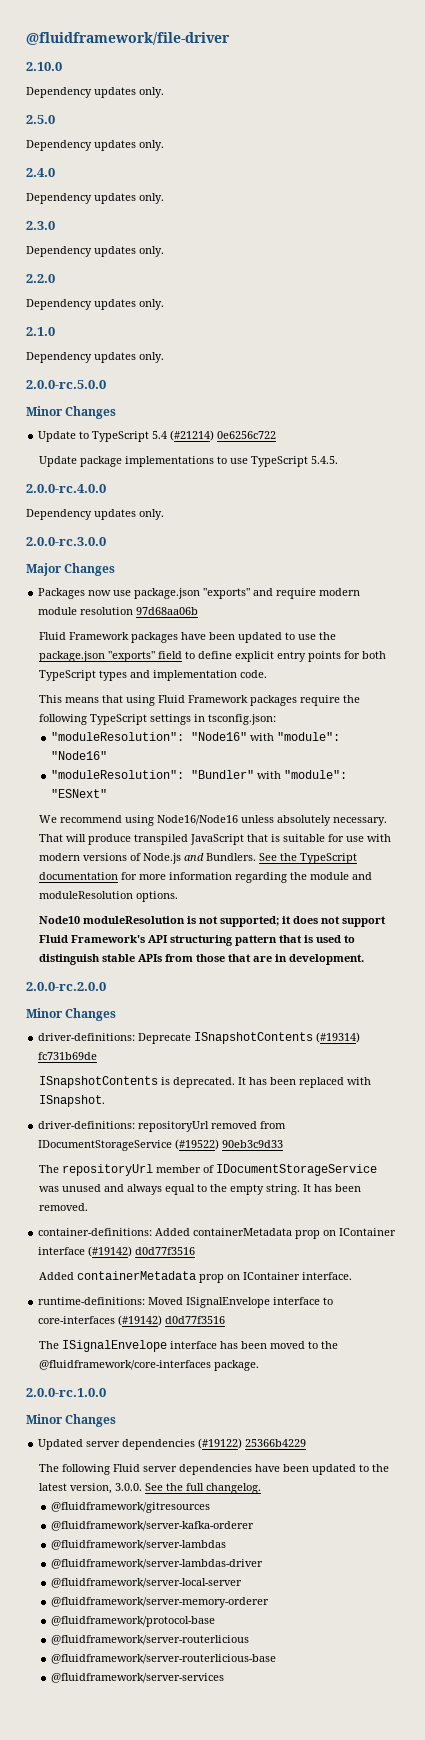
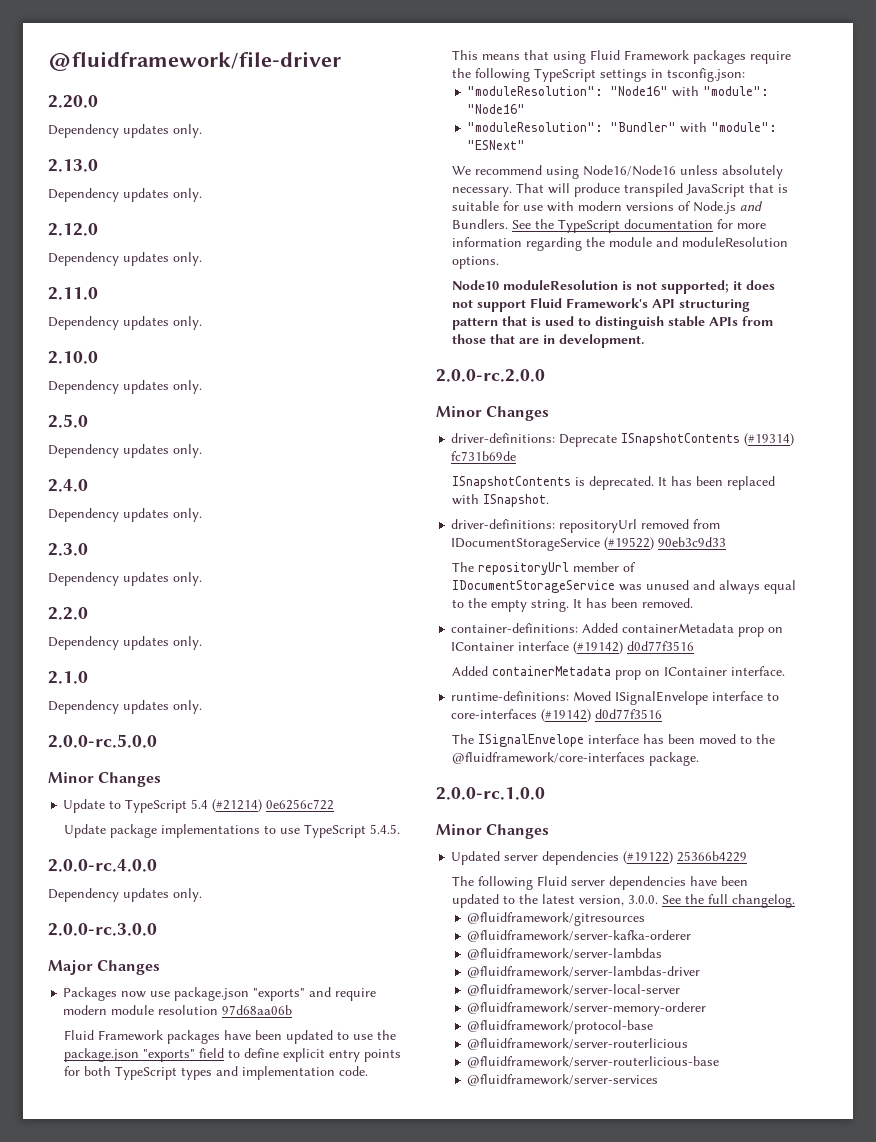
(230, 38) none -> [48,95,98,108] [48,124,202,138] [48,159,98,172] [48,188,202,202] [48,223,98,236] [48,252,202,266] [48,287,98,300] [48,316,202,330] // 2.20.0 // Dependency updates only. // 2.13.0 // Dependency updates only. // 2.12.0 // Dependency updates only. // 2.11.0 // Dependency updates only.

